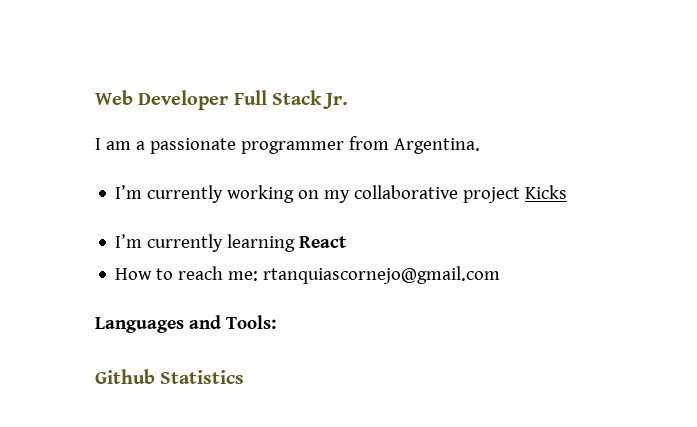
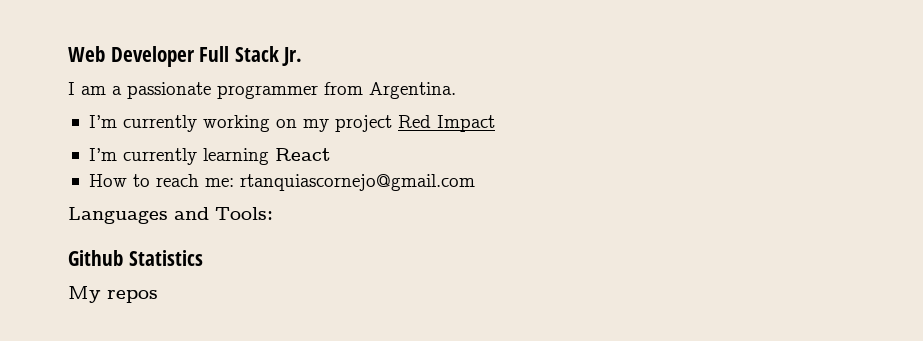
[354,185,568,203] collaborative project Kicks -> [334,115,495,132] project Red Impact
(245, 377) none -> [68,286,158,303] // My repos

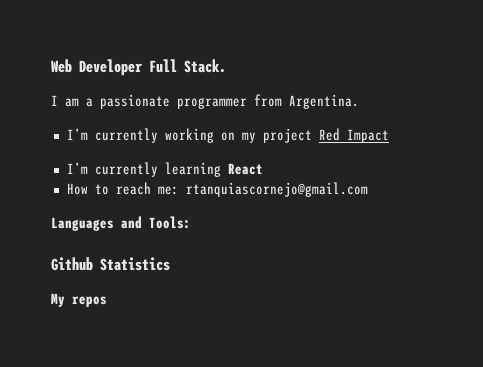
[234,46,303,66] Stack Jr. -> [184,59,226,73] Stack.

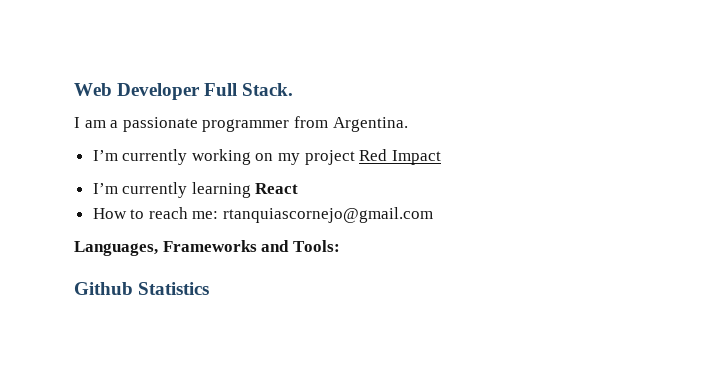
[51,217,114,231] Languages -> [74,240,257,256] Languages, Frameworks
[51,293,107,307] // My repos -> (210, 288) none

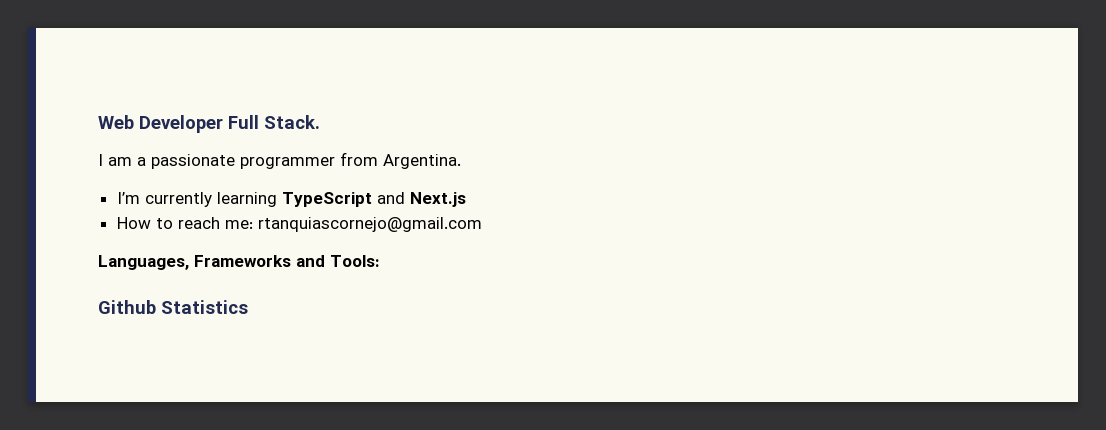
[92,149,441,165] // I’m currently working on my project Red Impact -> (461, 161) none
[255,183,299,194] React -> [281,192,466,207] TypeScript and Next.js

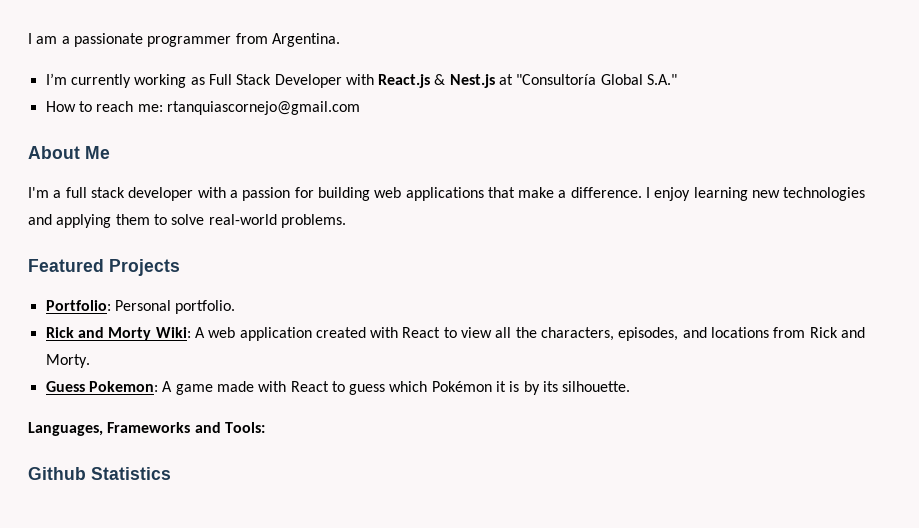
[98,115,320,133] Web Developer Full Stack. // -> (28, 38) none
[216,192,466,207] learning TypeScript and Next.js -> [134,74,678,88] working as Full Stack Developer with React.js & Nest.js at "Consultoría Global S.A."
(482, 224) none -> [28,146,110,159] [28,187,866,201] [28,214,346,228] [28,259,180,276] [45,300,236,314] [45,327,866,341] [45,354,90,368] [45,381,631,395] // About Me // I'm a full stack developer with a passion for building web applications that make a difference. I enjoy learning new technologies and applying them to solve real-world problems. // Featured Projects // Portfolio: Personal portfolio. // Rick and Morty Wiki: A web application created with React to view all the characters, episodes, and locations from Rick and Morty. // Guess Pokemon: A game made with React to guess which Pokémon it is by its silhouette.

